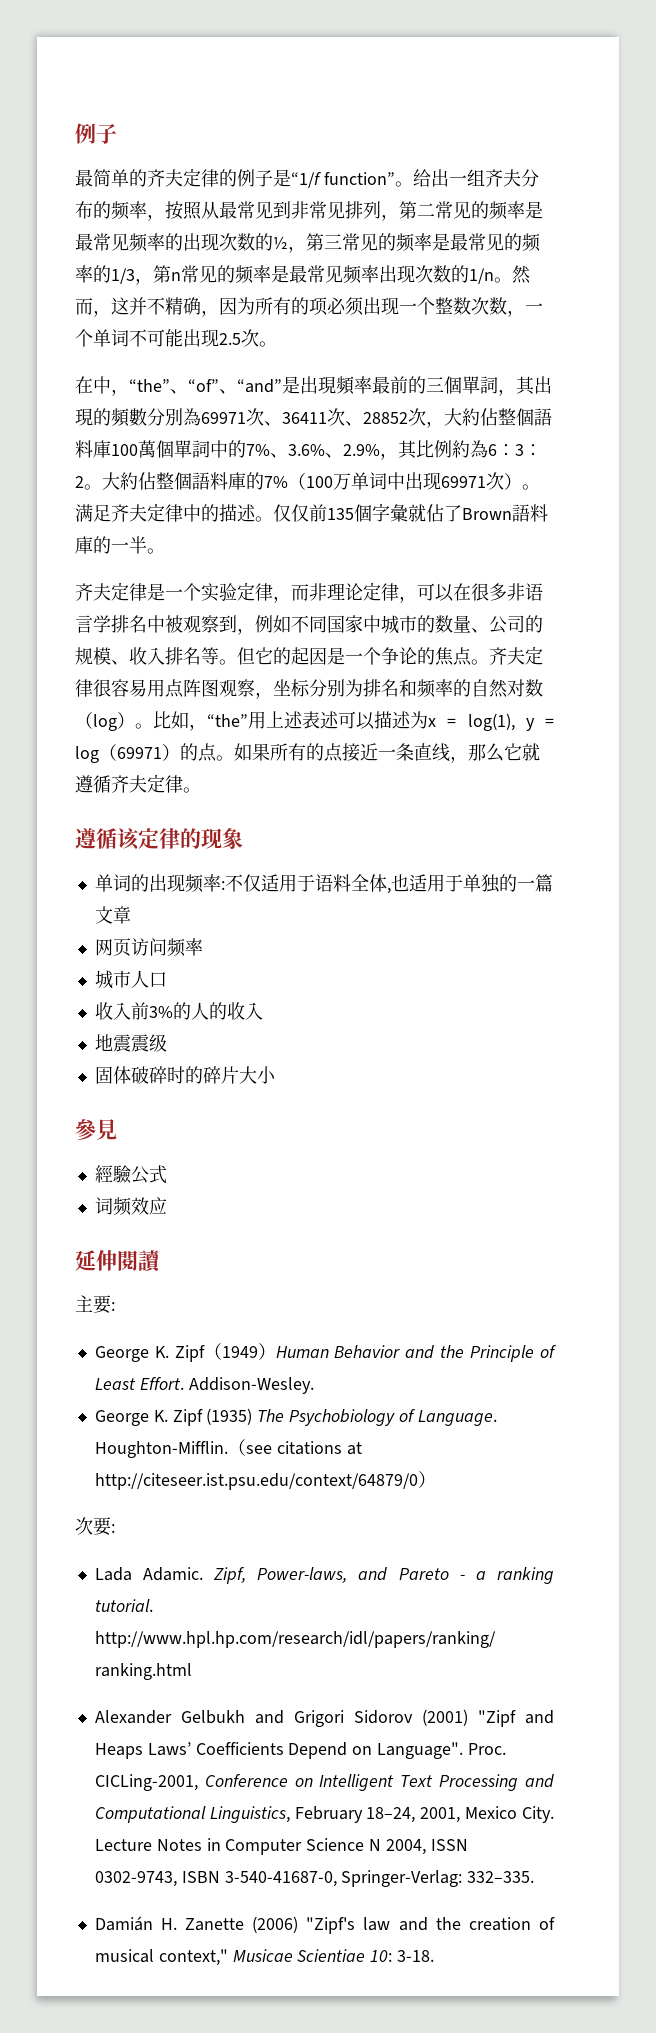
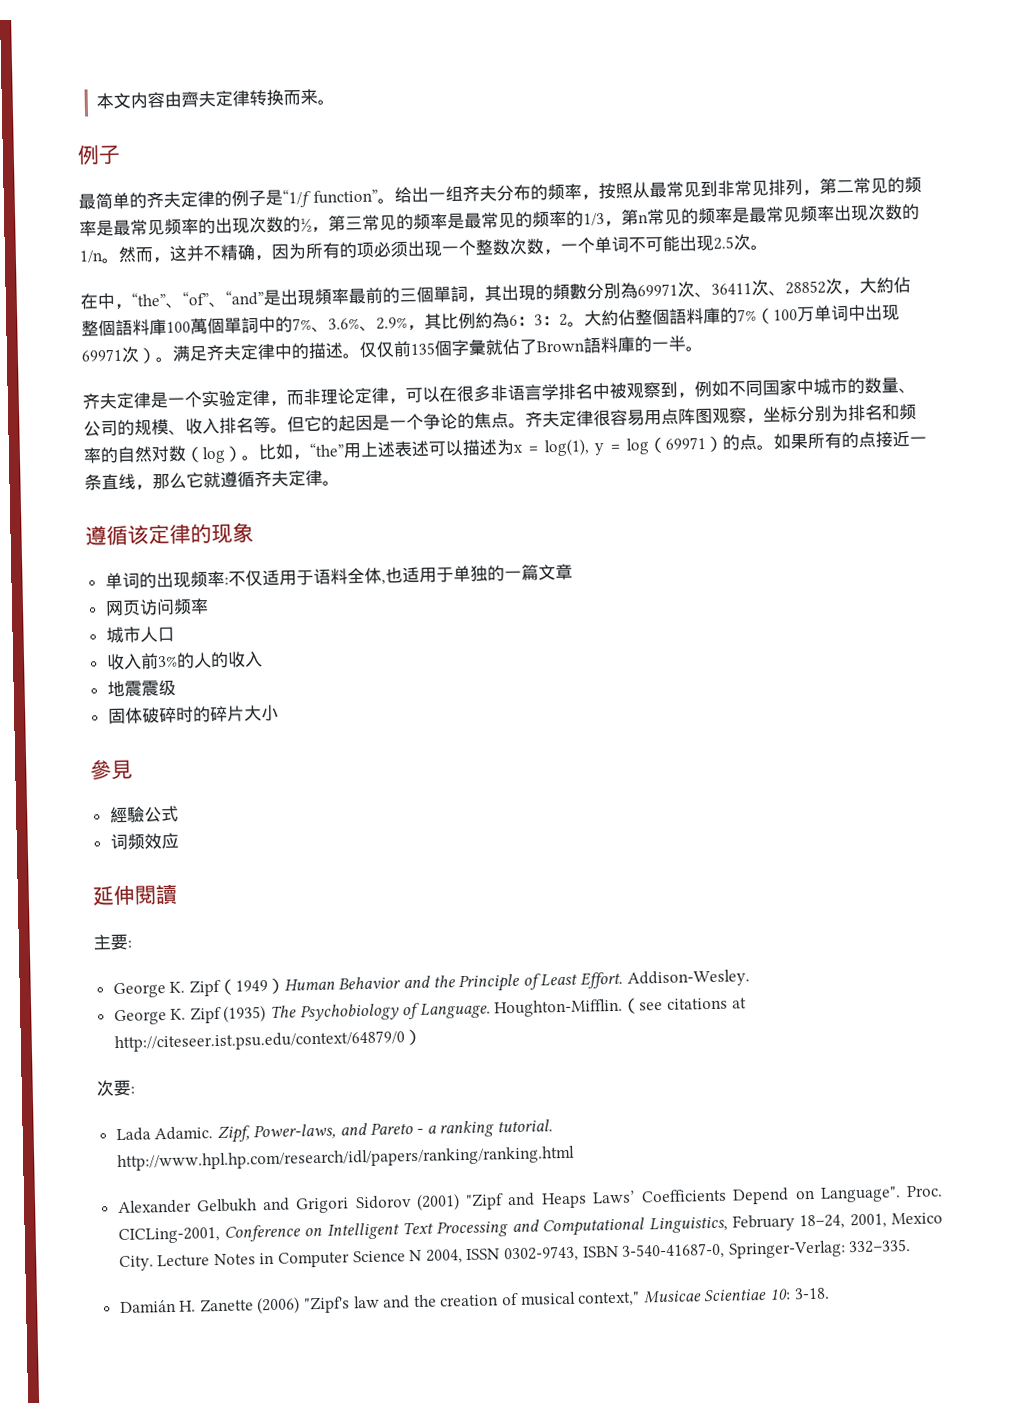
(75, 133) none -> [96,88,336,110] 本文内容由齊夫定律转换而来。 //

